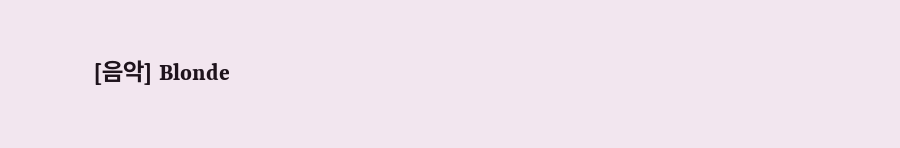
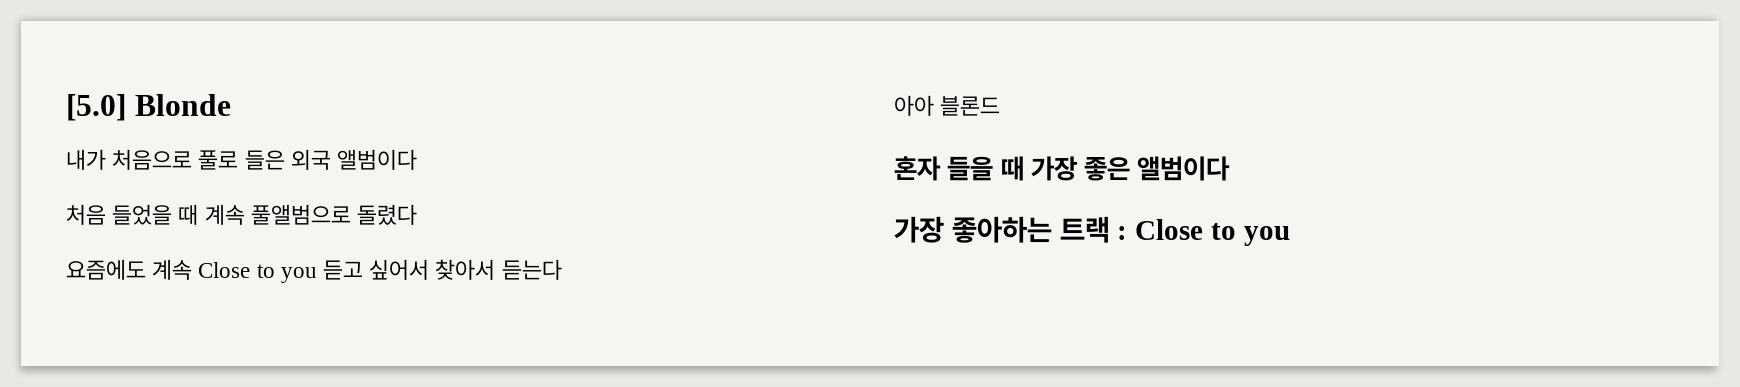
[94,60,152,85] [음악] -> [66,94,126,121] [5.0]
(230, 71) none -> [66,149,418,170] [66,204,418,226] [66,259,562,283] [894,95,1001,116] [894,156,1231,181] [894,216,1290,246] // 내가 처음으로 풀로 들은 외국 앨범이다 // 처음 들었을 때 계속 풀앨범으로 돌렸다 // 요즘에도 계속 Close to you 듣고 싶어서 찾아서 듣는다 // 아아 블론드 // 혼자 들을 때 가장 좋은 앨범이다 // 가장 좋아하는 트랙 : Close to you

